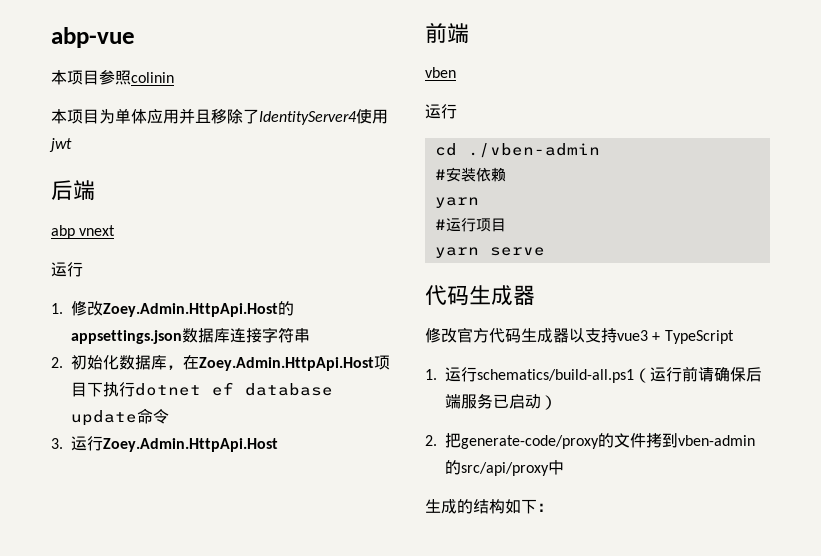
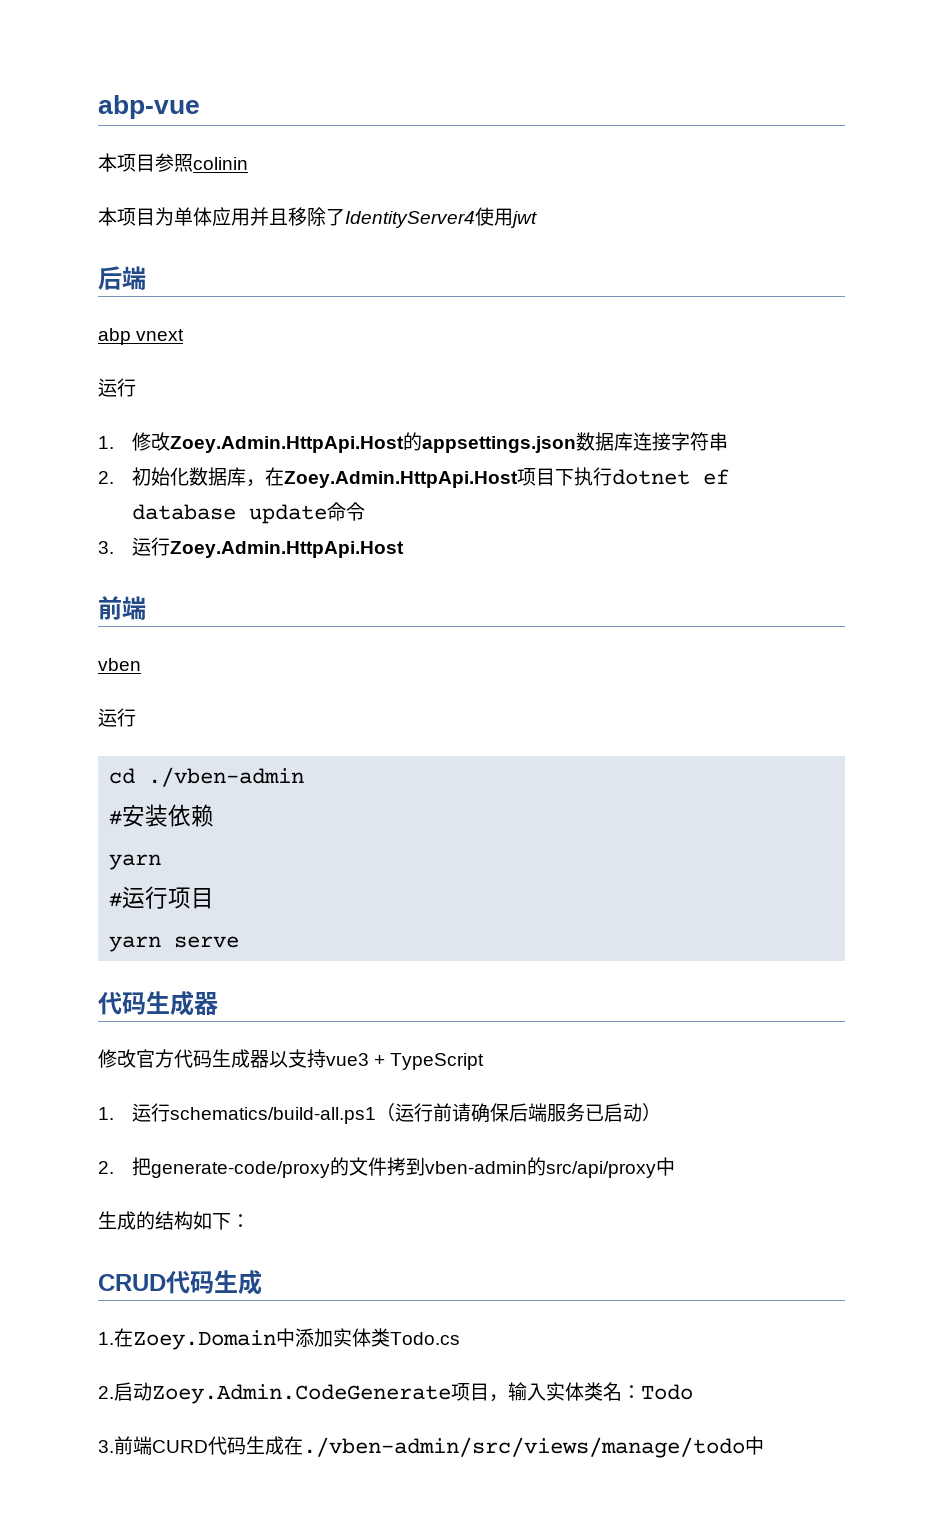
(553, 507) none -> [98,1270,262,1295] [98,1328,460,1350] [98,1382,693,1404] [98,1436,764,1458] // CRUD代码生成 // 1.在Zoey.Domain中添加实体类Todo.cs // 2.启动Zoey.Admin.CodeGenerate项目，输入实体类名：Todo // 3.前端CURD代码生成在./vben-admin/src/views/manage/todo中

